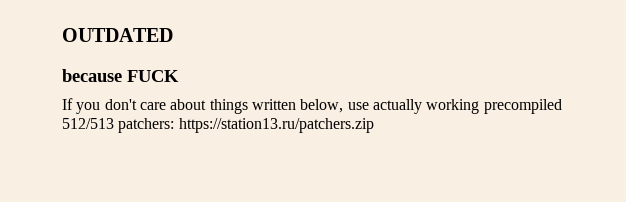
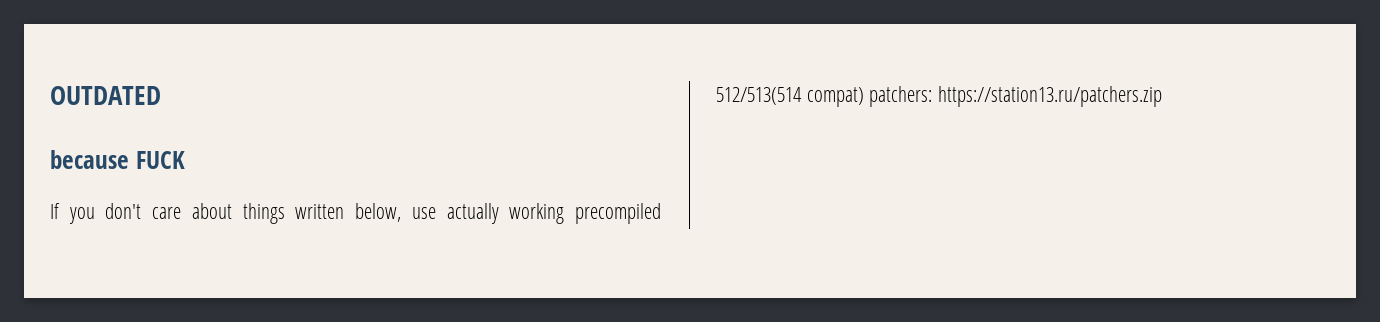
[62,118,114,129] 512/513 -> [716,87,864,107] 512/513(514 compat)

